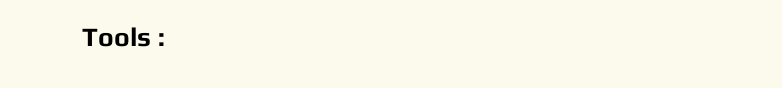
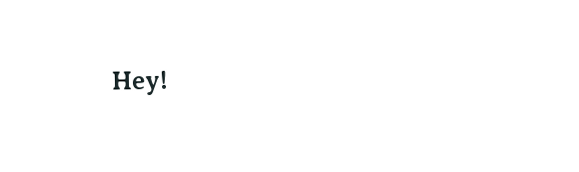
[82,27,166,47] Tools : -> [111,70,169,96] Hey!

